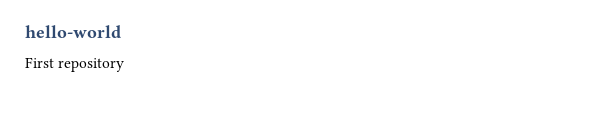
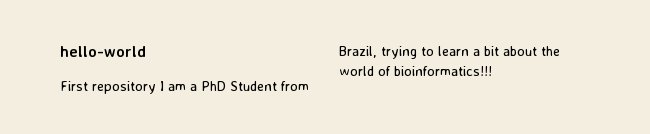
(125, 65) none -> [160,81,309,91] [339,46,560,59] [339,66,492,76] I am a PhD Student from Brazil, trying to learn a bit about the world of bioinformatics!!!

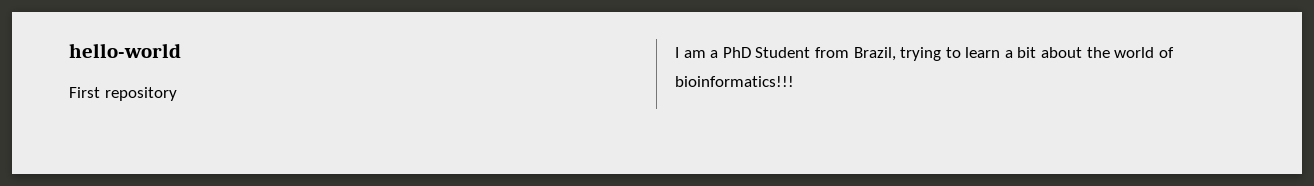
(156, 87) none -> (177, 94) //

